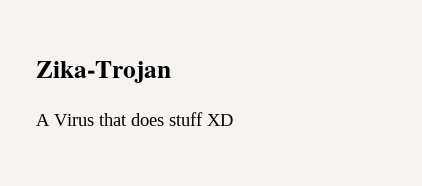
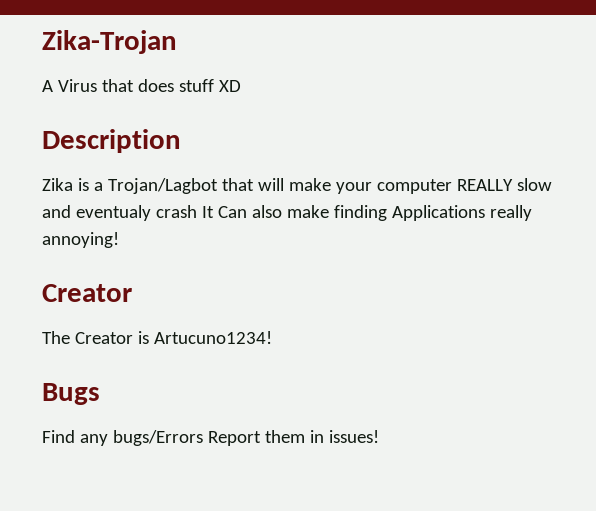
(233, 120) none -> [42,129,181,153] [42,178,552,194] [42,205,532,221] [42,232,119,248] [42,284,132,302] [42,331,272,344] [42,383,100,405] [42,430,379,446] // Description // Zika is a Trojan/Lagbot that will make your computer REALLY slow and eventualy crash It Can also make finding Applications really annoying! // Creator // The Creator is Artucuno1234! // Bugs // Find any bugs/Errors Report them in issues!

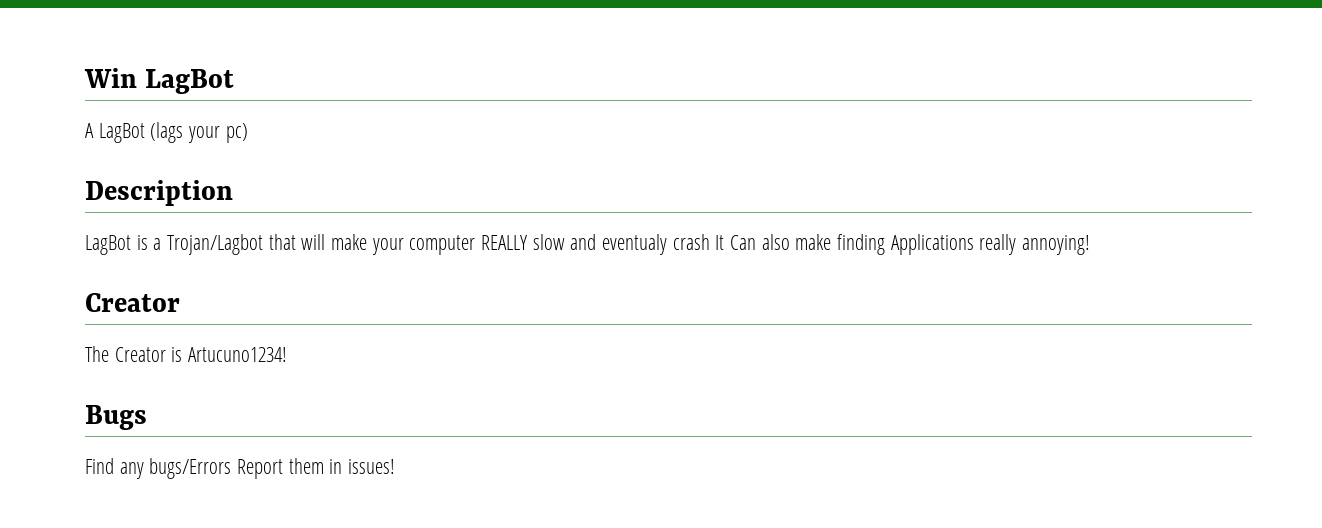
[42,30,177,54] Zika-Trojan -> [84,68,235,94] Win LagBot
[57,79,241,92] Virus that does stuff XD -> [98,122,248,143] LagBot (lags your pc)
[42,178,73,191] Zika -> [85,235,131,255] LagBot

